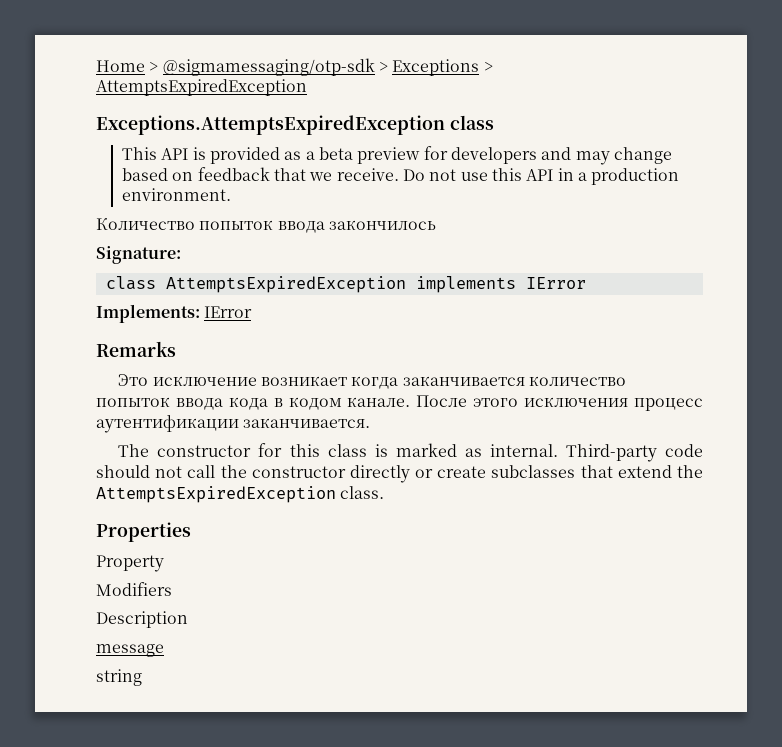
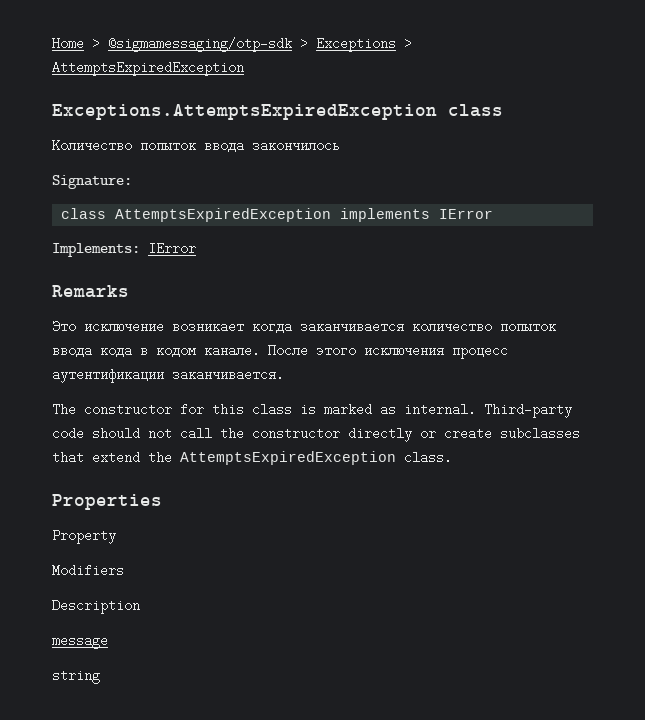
[122,146,672,165] [122,167,680,185] [122,188,232,201] // This API is provided as a beta preview for developers and may change based on feedback that we receive. Do not use this API in a production environment. -> (503, 110) none

